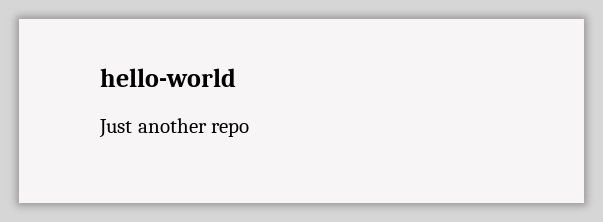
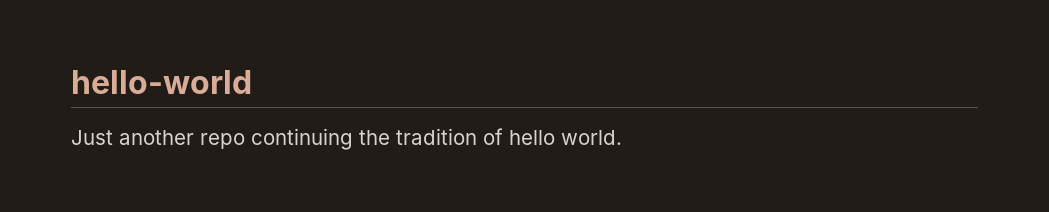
(250, 129) none -> [251,128,622,150] continuing the tradition of hello world.

